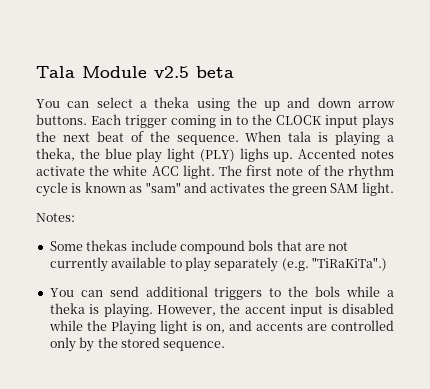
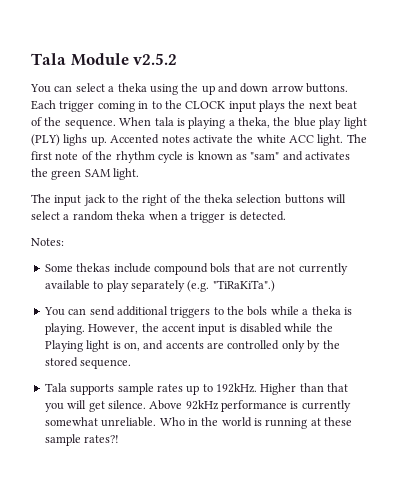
[154,66,234,78] v2.5 beta -> [133,53,178,65] v2.5.2
(394, 189) none -> [31,194,347,206] [31,211,286,223] // The input jack to the right of the theka selection buttons will select a random theka when a trigger is detected.
(226, 346) none -> [44,383,349,395] [44,400,351,412] [44,417,353,429] [44,434,120,446] // Tala supports sample rates up to 192kHz. Higher than that you will get silence. Above 92kHz performance is currently somewhat unreliable. Who in the world is running at these sample rates?!

